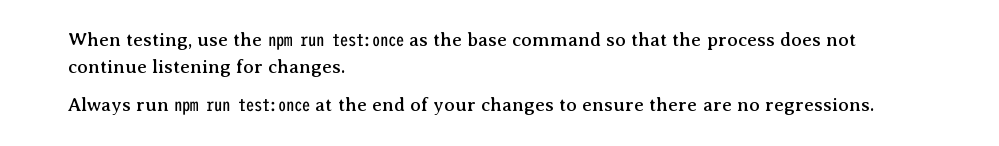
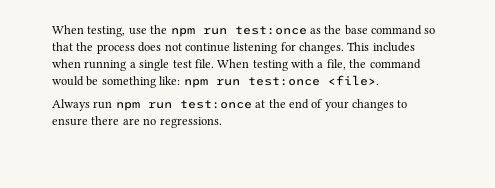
(346, 68) none -> [347,42,415,52] [52,59,421,71] [52,75,379,88] This includes when running a single test file. When testing with a file, the command would be something like: npm run test:once <file>.

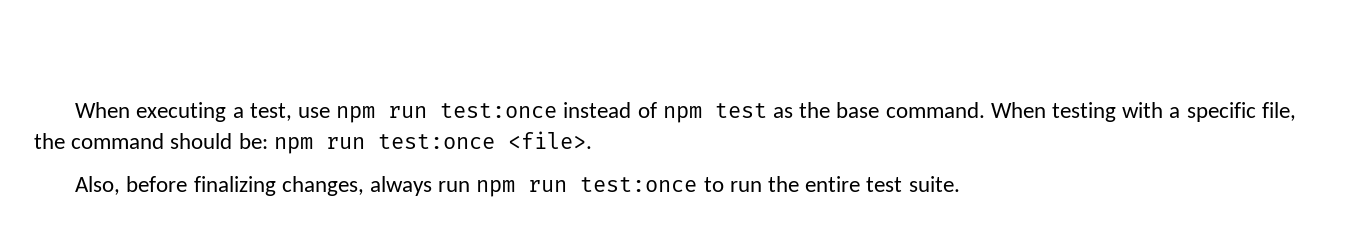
[52,25,436,37] [52,42,415,54] [52,59,214,71] When testing, use the npm run test:once as the base command so that the process does not continue listening for changes. This includes when running a single test file. -> [75,102,985,123] When executing a test, use npm run test:once instead of npm test as the base command.
(324, 65) none -> [1186,102,1256,122] specific
[52,76,181,88] would be something like: -> [170,133,268,149] should be:
[52,99,408,111] [52,116,222,128] Always run npm run test:once at the end of your changes to ensure there are no regressions. -> [75,176,960,197] Also, before finalizing changes, always run npm run test:once to run the entire test suite.

